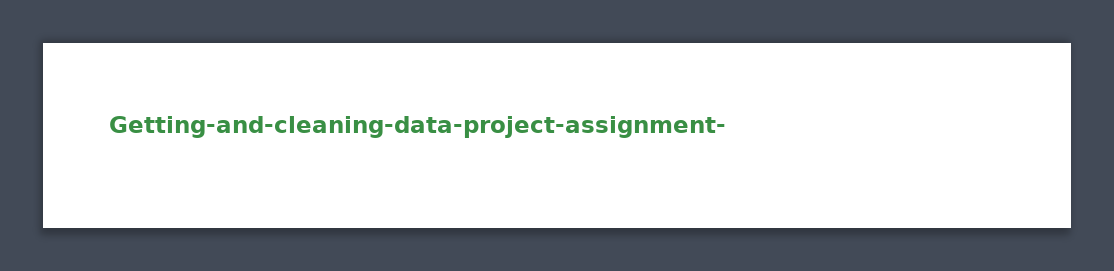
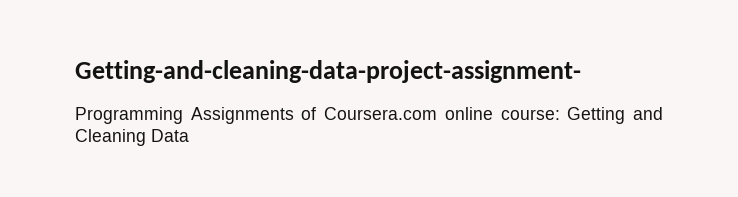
(726, 127) none -> [75,107,663,124] [75,129,189,146] // Programming Assignments of Coursera.com online course: Getting and Cleaning Data

